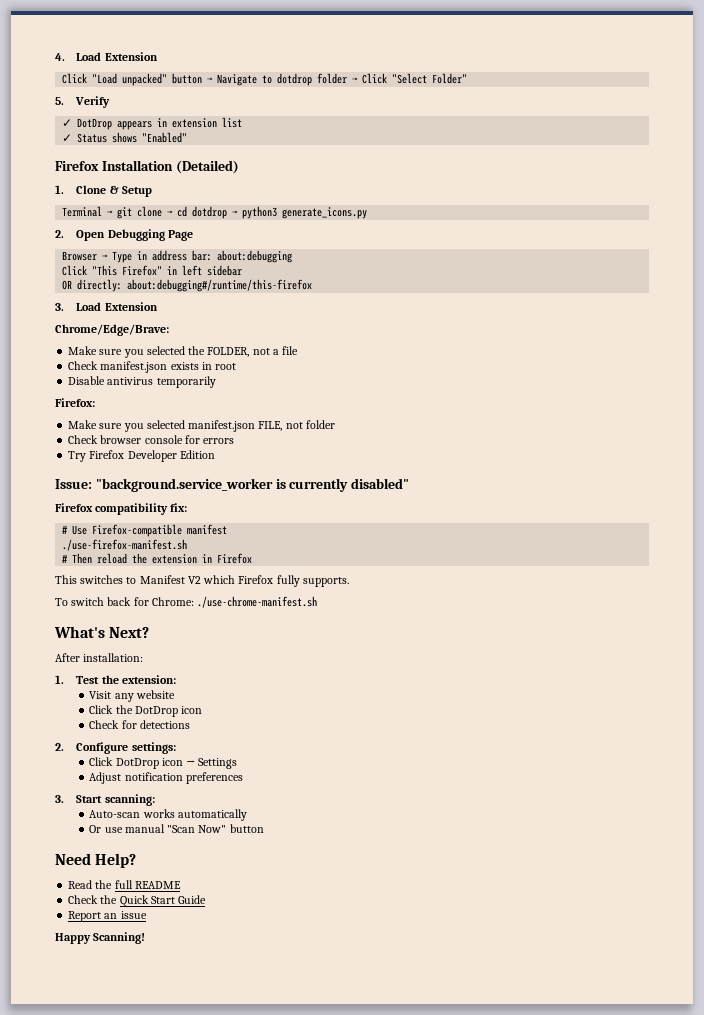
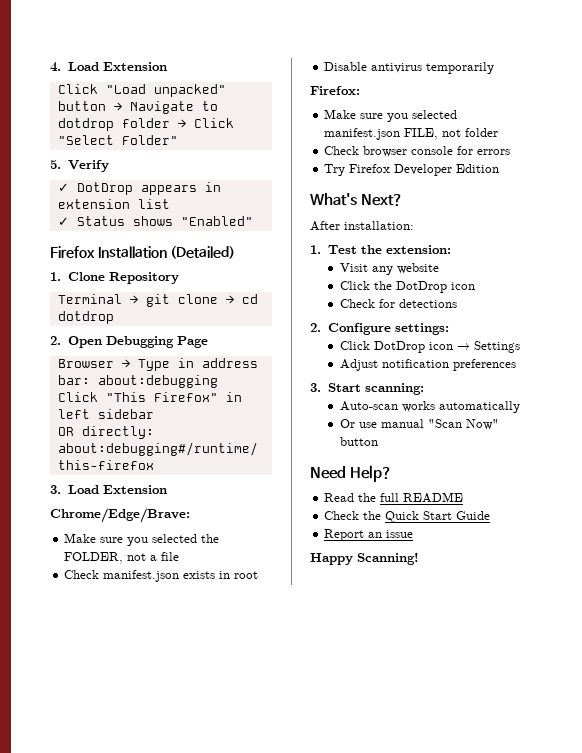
[109,186,152,197] & Setup -> [108,272,179,284] Repository
[232,206,368,219] → python3 generate_icons.py -> (114, 317) none
[55,478,410,492] [55,503,188,515] [62,524,228,537] [62,539,188,551] [62,553,253,564] [55,575,349,587] [55,596,318,608] // Issue: "background.service_worker is currently disabled" // Firefox compatibility fix: // # Use Firefox-compatible manifest // ./use-firefox-manifest.sh // # Then reload the extension in Firefox // This switches to Manifest V2 which Firefox fully supports. // To switch back for Chrome: ./use-chrome-manifest.sh -> (500, 168) none

